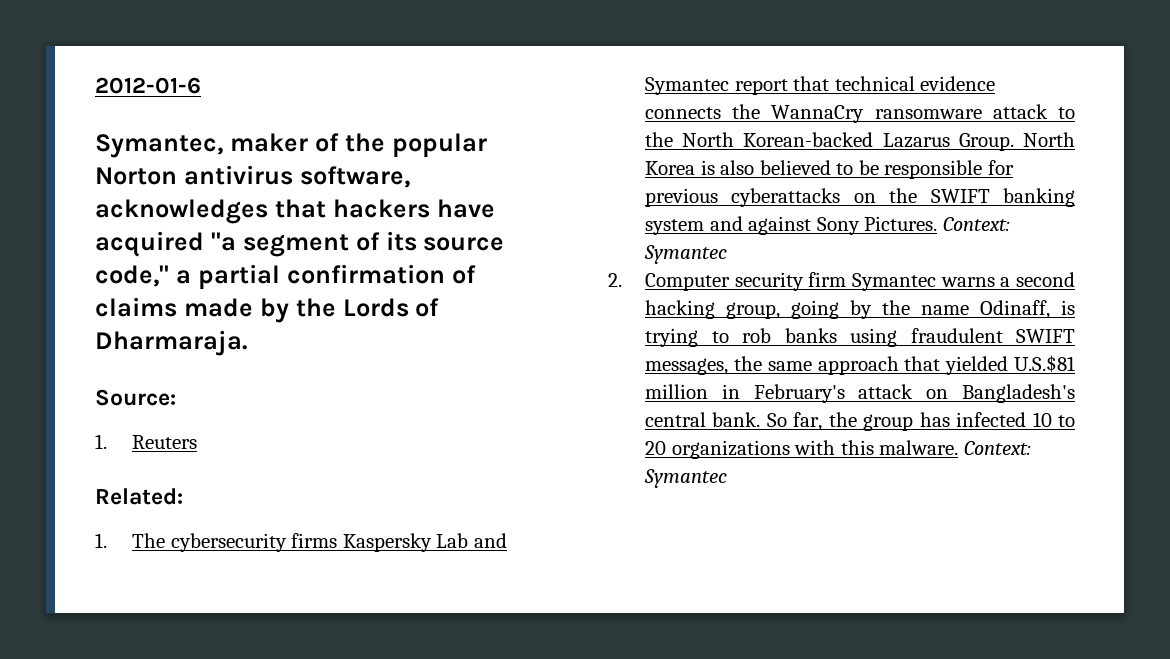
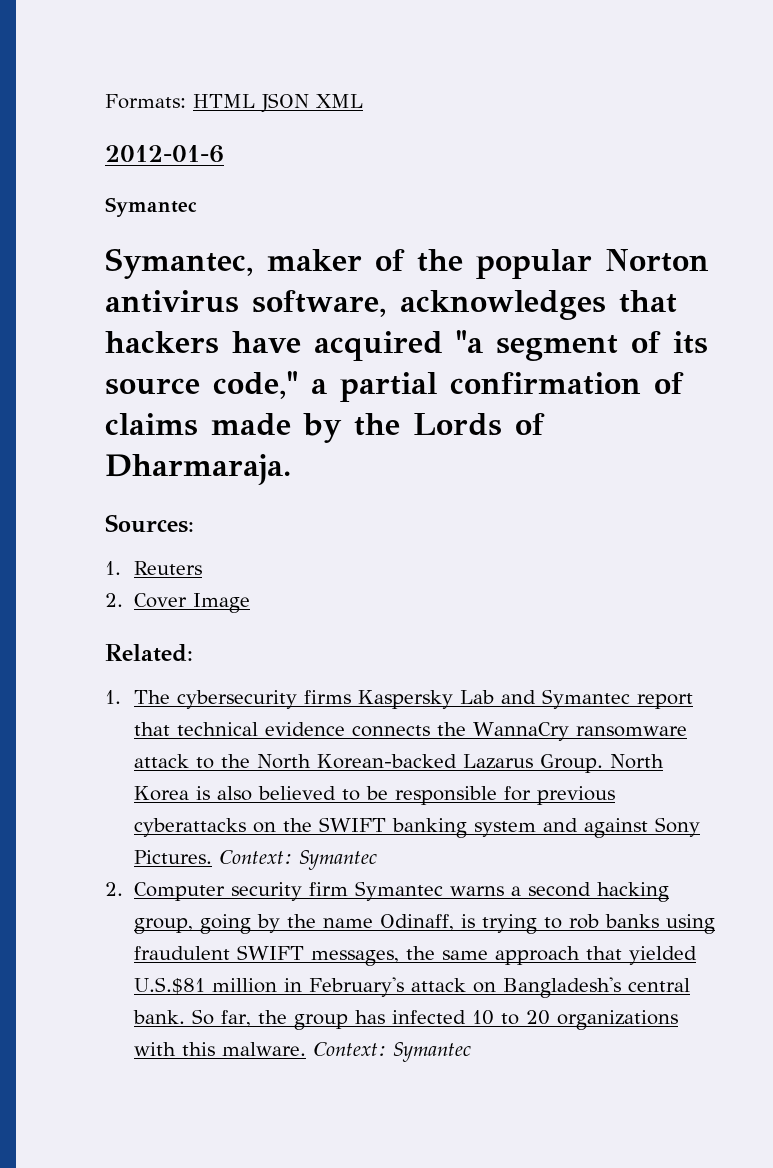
(95, 85) none -> [105,93,363,113] Formats: HTML JSON XML //
(201, 85) none -> [105,197,197,217] // Symantec
[95,389,176,406] Source: -> [105,514,194,533] Sources:
(198, 442) none -> [105,593,251,613] // 2. Cover Image

